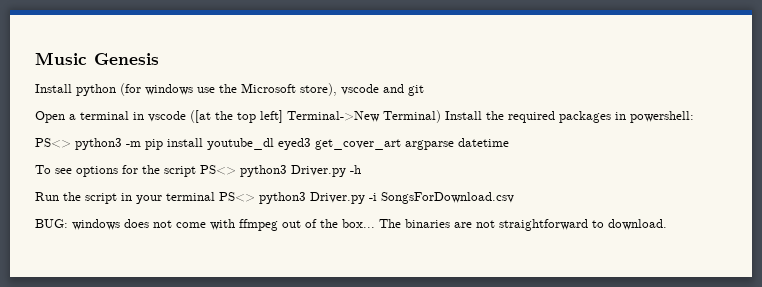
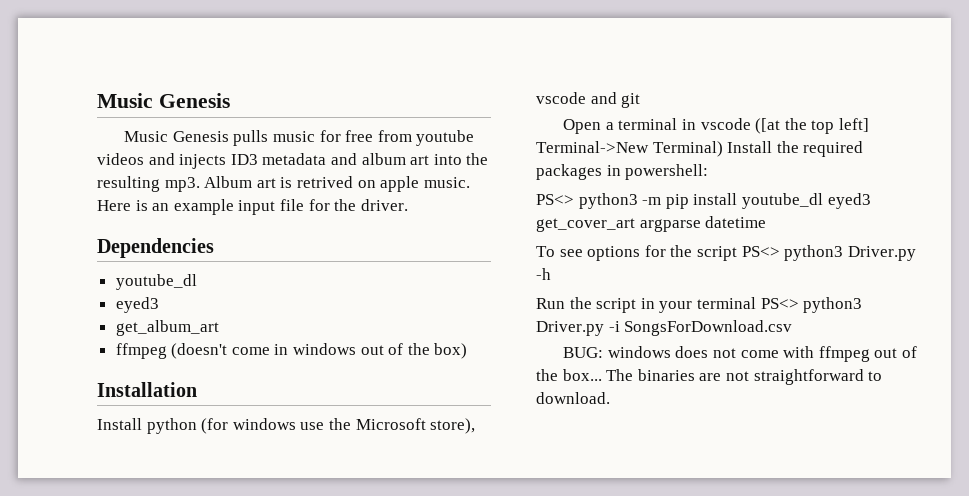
[35,52,159,65] Music Genesis -> [97,93,230,108] [124,130,475,146] [97,153,489,169] [97,176,470,192] [97,199,408,215] [97,238,214,258] [115,274,197,290] [115,297,159,313] [115,320,219,336] [115,343,468,359] [97,382,197,397] Music Genesis // Music Genesis pulls music for free from youtube videos and injects ID3 metadata and album art into the resulting mp3. Album art is retrived on apple music. Here is an example input file for the driver. // Dependencies // youtube_dl // eyed3 // get_album_art // ffmpeg (doesn't come in windows out of the box) // Installation

